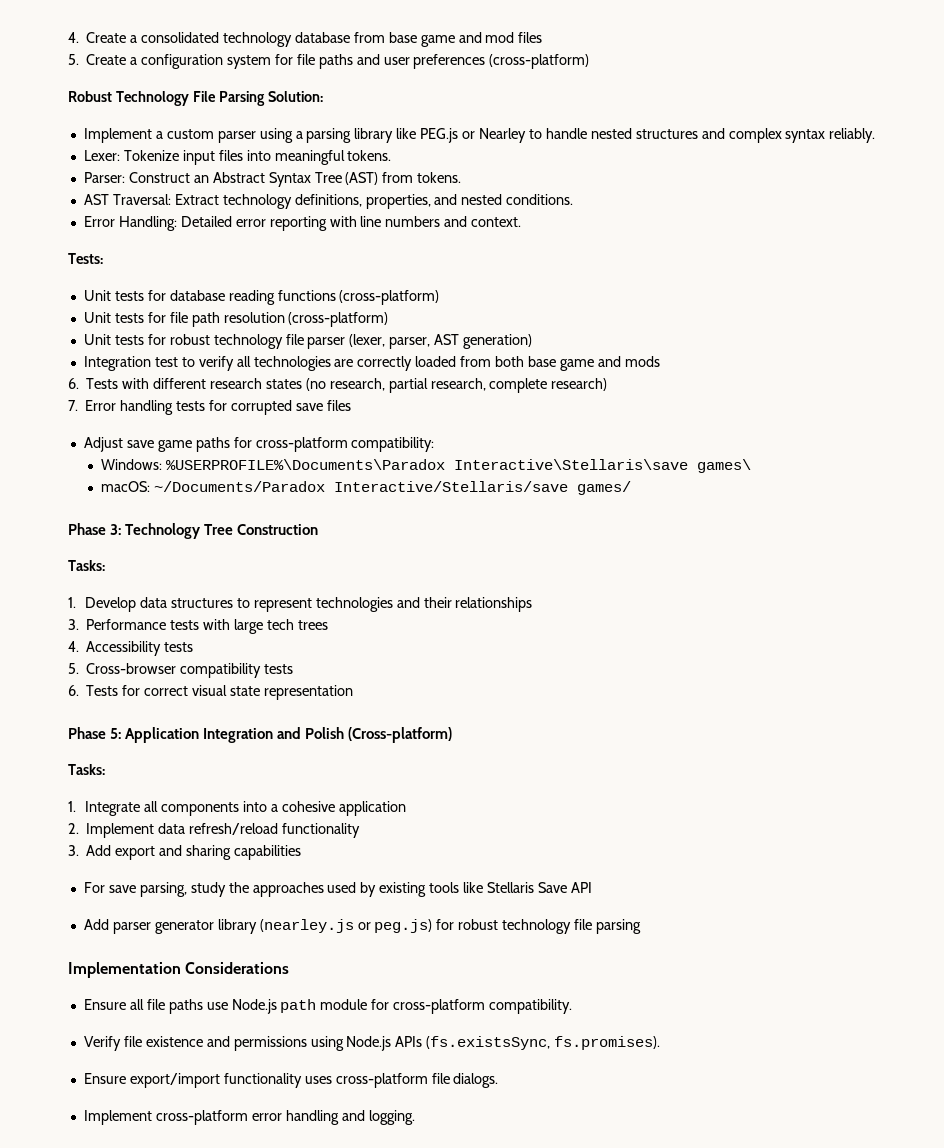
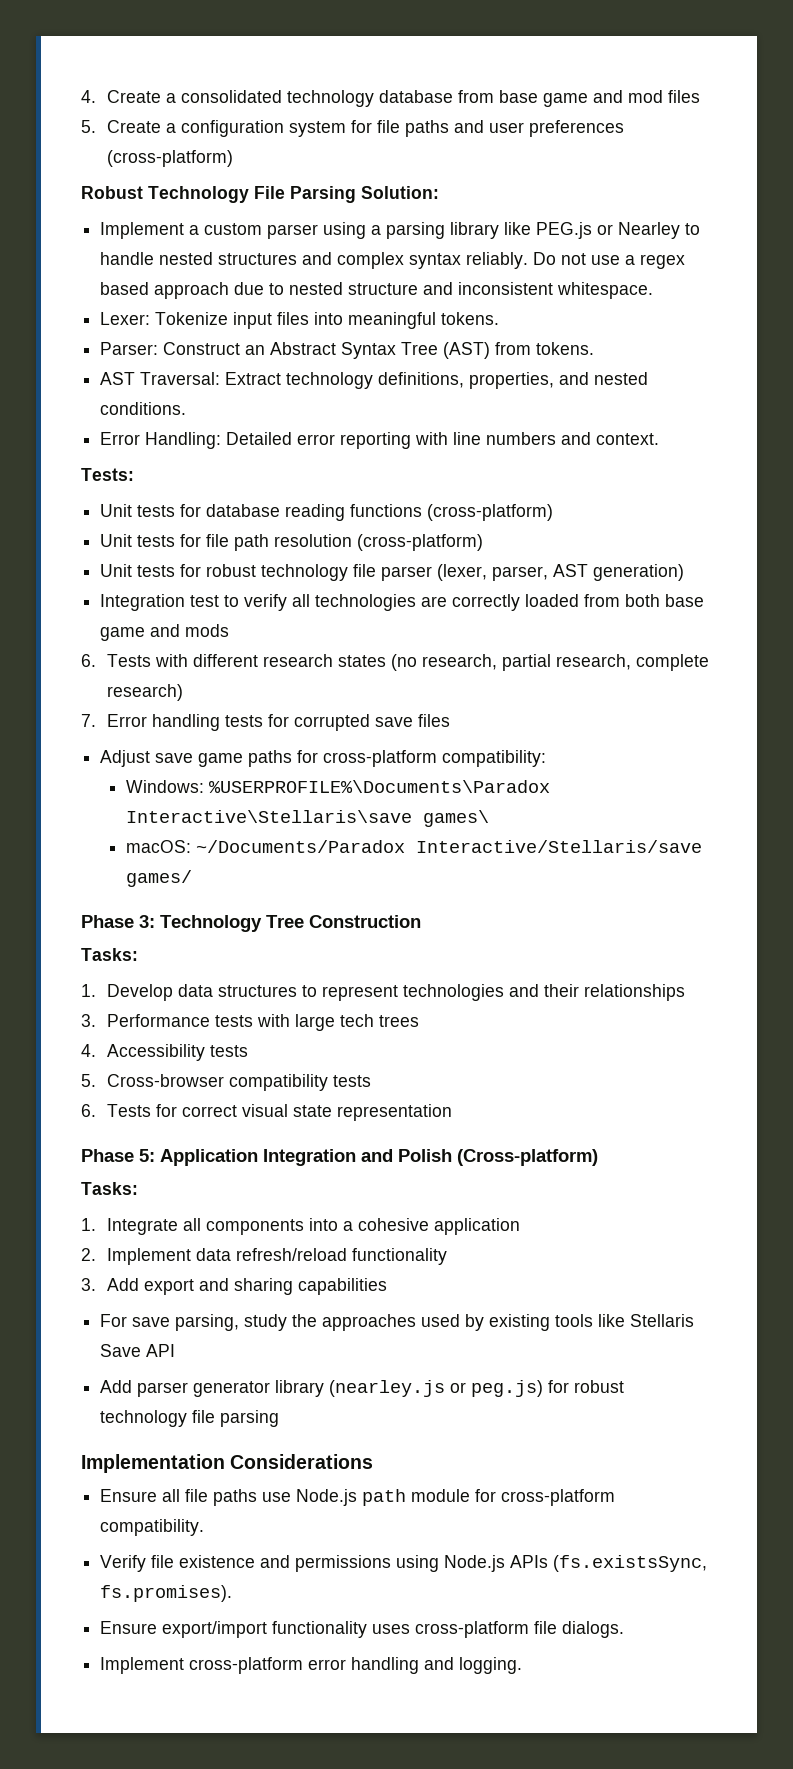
(876, 135) none -> [533,252,686,269] [100,282,654,299] Do not use a regex based approach due to nested structure and inconsistent whitespace.

